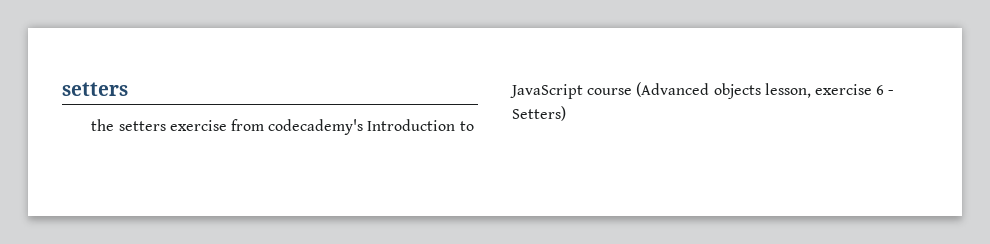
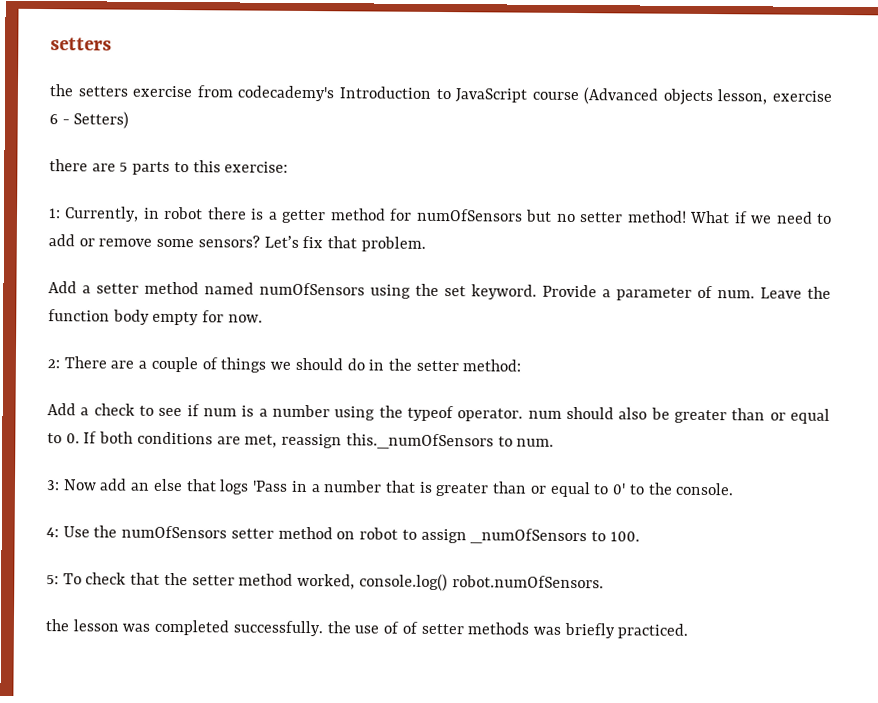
(566, 113) none -> [49,159,289,175] [48,206,833,224] [48,234,426,252] [48,281,831,301] [48,309,263,326] [47,356,522,373] [47,403,831,424] [47,431,555,450] [46,478,735,498] [46,525,640,545] [46,572,604,592] [45,619,689,639] // there are 5 parts to this exercise: // 1: Currently, in robot there is a getter method for numOfSensors but no setter method! What if we need to add or remove some sensors? Let’s fix that problem. // Add a setter method named numOfSensors using the set keyword. Provide a parameter of num. Leave the function body empty for now. // 2: There are a couple of things we should do in the setter method: // Add a check to see if num is a number using the typeof operator. num should also be greater than or equal to 0. If both conditions are met, reassign this._numOfSensors to num. // 3: Now add an else that logs 'Pass in a number that is greater than or equal to 0' to the console. // 4: Use the numOfSensors setter method on robot to assign _numOfSensors to 100. // 5: To check that the setter method worked, console.log() robot.numOfSensors. // the lesson was completed successfully. the use of of setter methods was briefly practiced.

